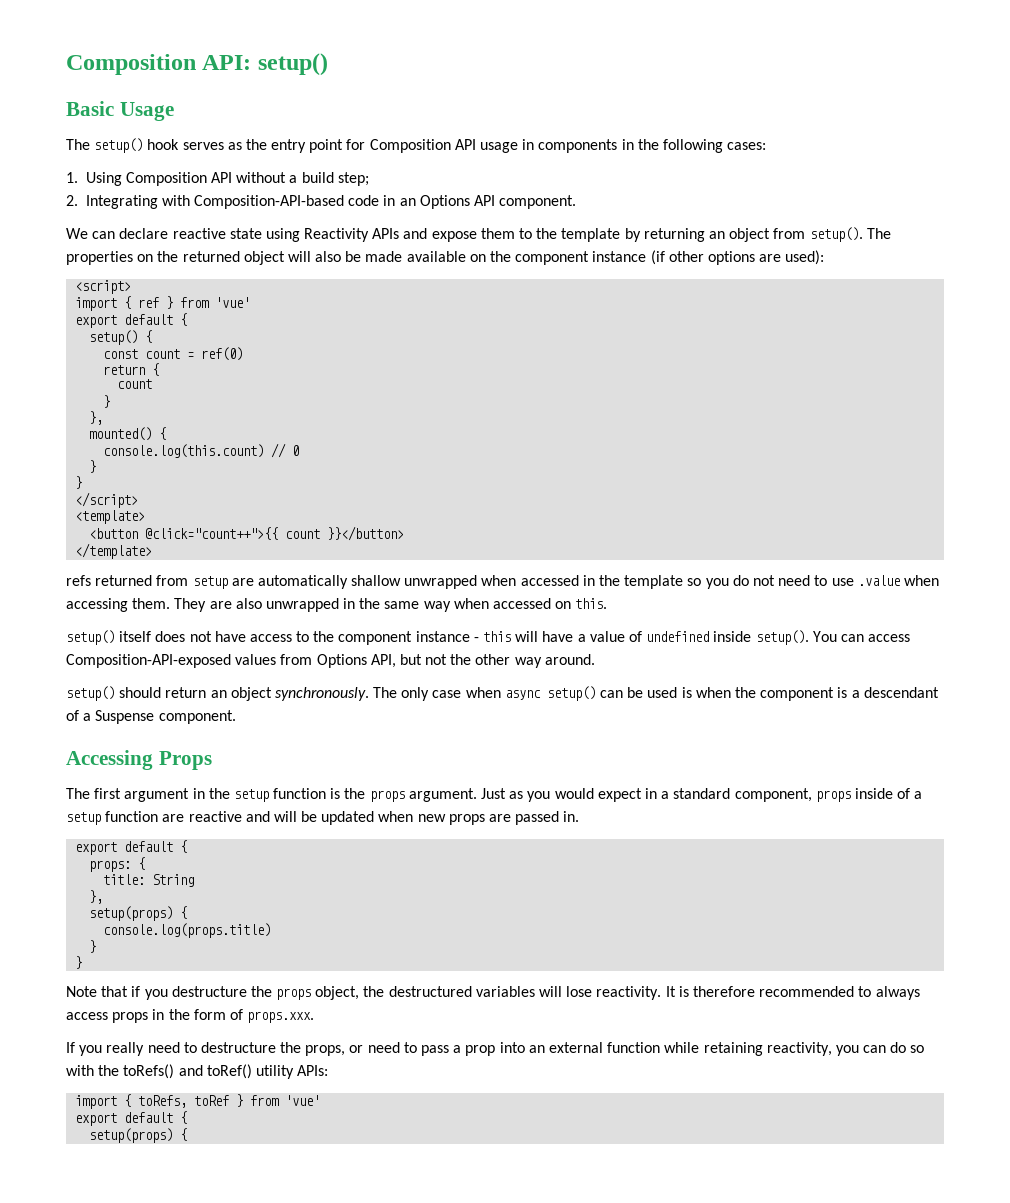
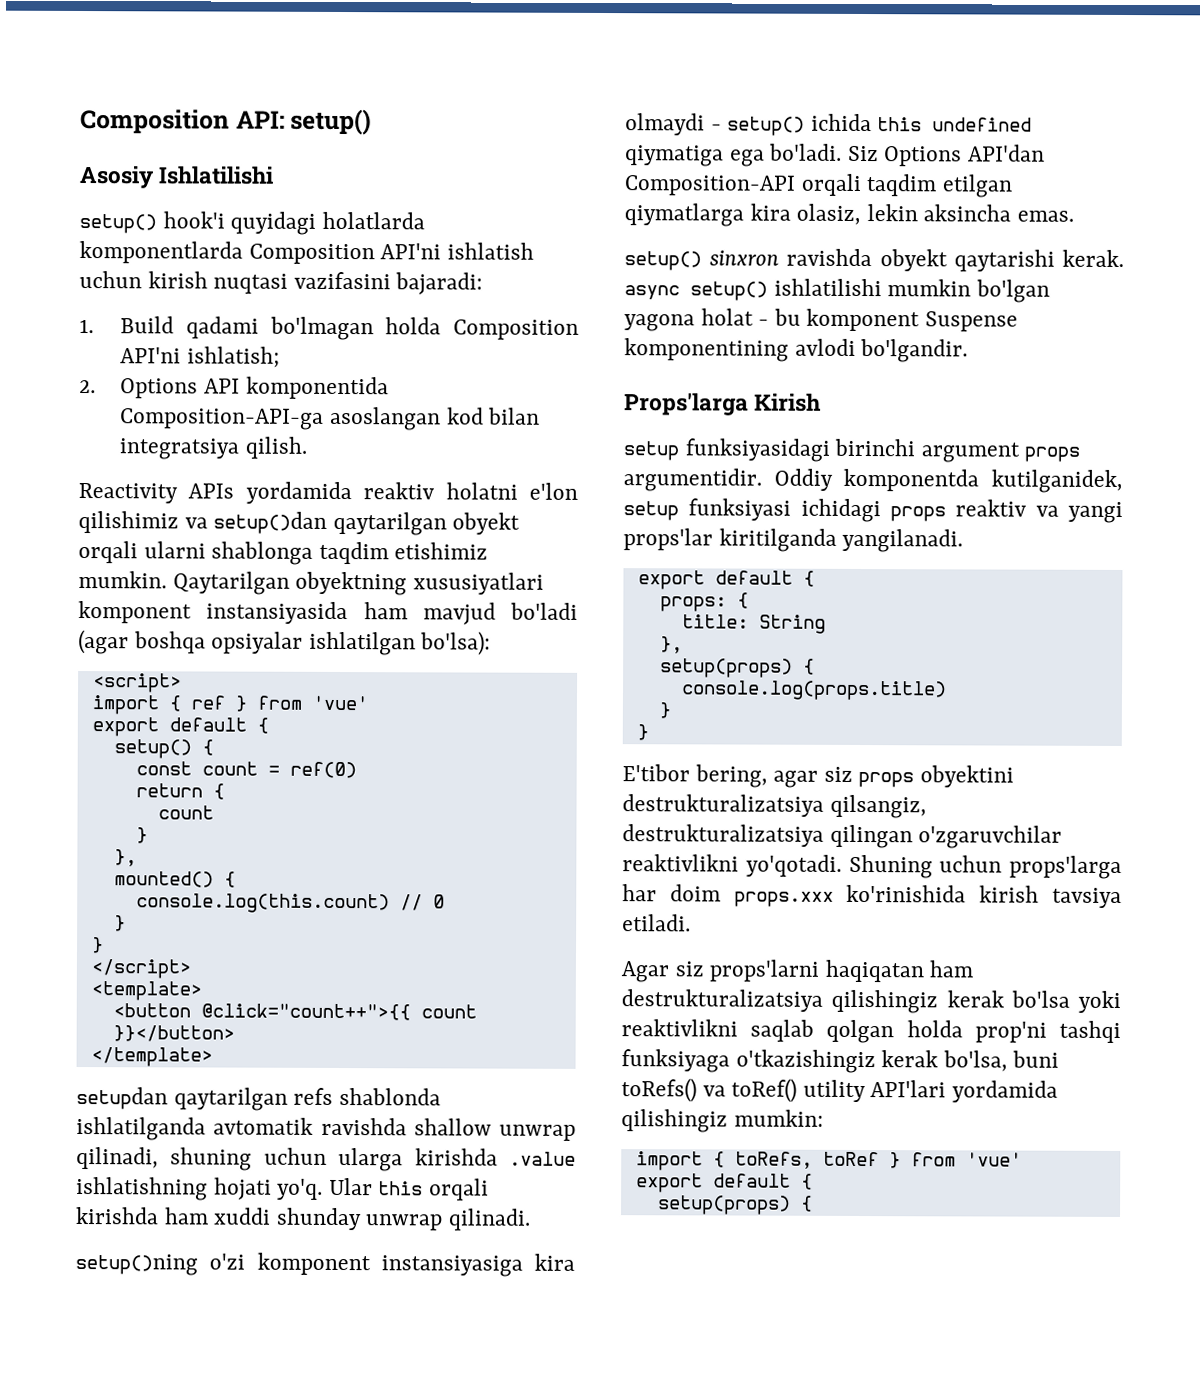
[66,101,174,121] [66,138,767,153] [66,172,369,186] [66,195,577,209] [66,227,891,242] [66,250,825,265] Basic Usage // The setup() hook serves as the entry point for Composition API usage in components in the following cases: // 1. Using Composition API without a build step; // 2. Integrating with Composition-API-based code in an Options API component. // We can declare reactive state using Reactivity APIs and expose them to the template by returning an object from setup(). The properties on the returned object will also be made available on the component instance (if other options are used): -> [79,164,275,189] [79,211,425,235] [79,240,534,265] [79,270,484,295] [79,316,579,341] [120,346,280,368] [79,376,389,400] [120,406,541,431] [119,436,307,460] [78,481,578,505] [78,510,521,536] [78,540,489,565] [78,570,544,596] [78,600,578,625] [78,629,492,656] Asosiy Ishlatilishi // setup() hook'i quyidagi holatlarda komponentlarda Composition API'ni ishlatish uchun kirish nuqtasi vazifasini bajaradi: // 1. Build qadami bo'lmagan holda Composition API'ni ishlatish; // 2. Options API komponentida Composition-API-ga asoslangan kod bilan integratsiya qilish. // Reactivity APIs yordamida reaktiv holatni e'lon qilishimiz va setup()dan qaytarilgan obyekt orqali ularni shablonga taqdim etishimiz mumkin. Qaytarilgan obyektning xususiyatlari komponent instansiyasida ham mavjud bo'ladi (agar boshqa opsiyalar ishlatilgan bo'lsa):
[66,575,939,589] [66,598,608,612] [66,630,911,645] [66,654,595,668] [66,686,939,701] [66,710,236,724] [66,750,212,770] [66,788,923,802] [66,811,580,825] refs returned from setup are automatically shallow unwrapped when accessed in the template so you do not need to use .value when accessing them. They are also unwrapped in the same way when accessed on this. // setup() itself does not have access to the component instance - this will have a value of undefined inside setup(). You can access Composition-API-exposed values from Options API, but not the other way around. // setup() should return an object synchronously. The only case when async setup() can be used is when the component is a descendant of a Suspense component. // Accessing Props // The first argument in the setup function is the props argument. Just as you would expect in a standard component, props inside of a setup function are reactive and will be updated when new props are passed in. -> [76,1086,441,1111] [76,1116,576,1141] [76,1146,576,1172] [76,1176,490,1201] [75,1206,532,1231] [75,1252,575,1277] [625,113,1033,136] [625,143,1046,167] [624,173,1012,198] [624,203,1075,227] [624,248,1124,272] [624,278,1050,303] [624,308,1019,332] [624,338,969,363] [624,392,822,416] [623,438,1081,463] [623,468,1123,494] [623,498,1123,524] [623,528,964,553] setupdan qaytarilgan refs shablonda ishlatilganda avtomatik ravishda shallow unwrap qilinadi, shuning uchun ularga kirishda .value ishlatishning hojati yo'q. Ular this orqali kirishda ham xuddi shunday unwrap qilinadi. // setup()ning o'zi komponent instansiyasiga kira olmaydi - setup() ichida this undefined qiymatiga ega bo'ladi. Siz Options API'dan Composition-API orqali taqdim etilgan qiymatlarga kira olasiz, lekin aksincha emas. // setup() sinxron ravishda obyekt qaytarishi kerak. async setup() ishlatilishi mumkin bo'lgan yagona holat - bu komponent Suspense komponentining avlodi bo'lgandir. // Props'larga Kirish // setup funksiyasidagi birinchi argument props argumentidir. Oddiy komponentda kutilganidek, setup funksiyasi ichidagi props reaktiv va yangi props'lar kiritilganda yangilanadi.
[66,986,920,1000] [66,1009,315,1023] [66,1042,925,1056] [66,1064,329,1079] Note that if you destructure the props object, the destructured variables will lose reactivity. It is therefore recommended to always access props in the form of props.xxx. // If you really need to destructure the props, or need to pass a prop into an external function while retaining reactivity, you can do so with the toRefs() and toRef() utility APIs: -> [622,764,1015,788] [622,794,927,819] [622,824,1063,849] [622,854,1122,880] [622,884,1122,909] [622,914,691,932] [621,959,974,983] [621,989,1121,1014] [621,1019,1121,1044] [621,1049,1060,1074] [621,1078,1059,1103] [621,1109,824,1133] E'tibor bering, agar siz props obyektini destrukturalizatsiya qilsangiz, destrukturalizatsiya qilingan o'zgaruvchilar reaktivlikni yo'qotadi. Shuning uchun props'larga har doim props.xxx ko'rinishida kirish tavsiya etiladi. // Agar siz props'larni haqiqatan ham destrukturalizatsiya qilishingiz kerak bo'lsa yoki reaktivlikni saqlab qolgan holda prop'ni tashqi funksiyaga o'tkazishingiz kerak bo'lsa, buni toRefs() va toRef() utility API'lari yordamida qilishingiz mumkin:

